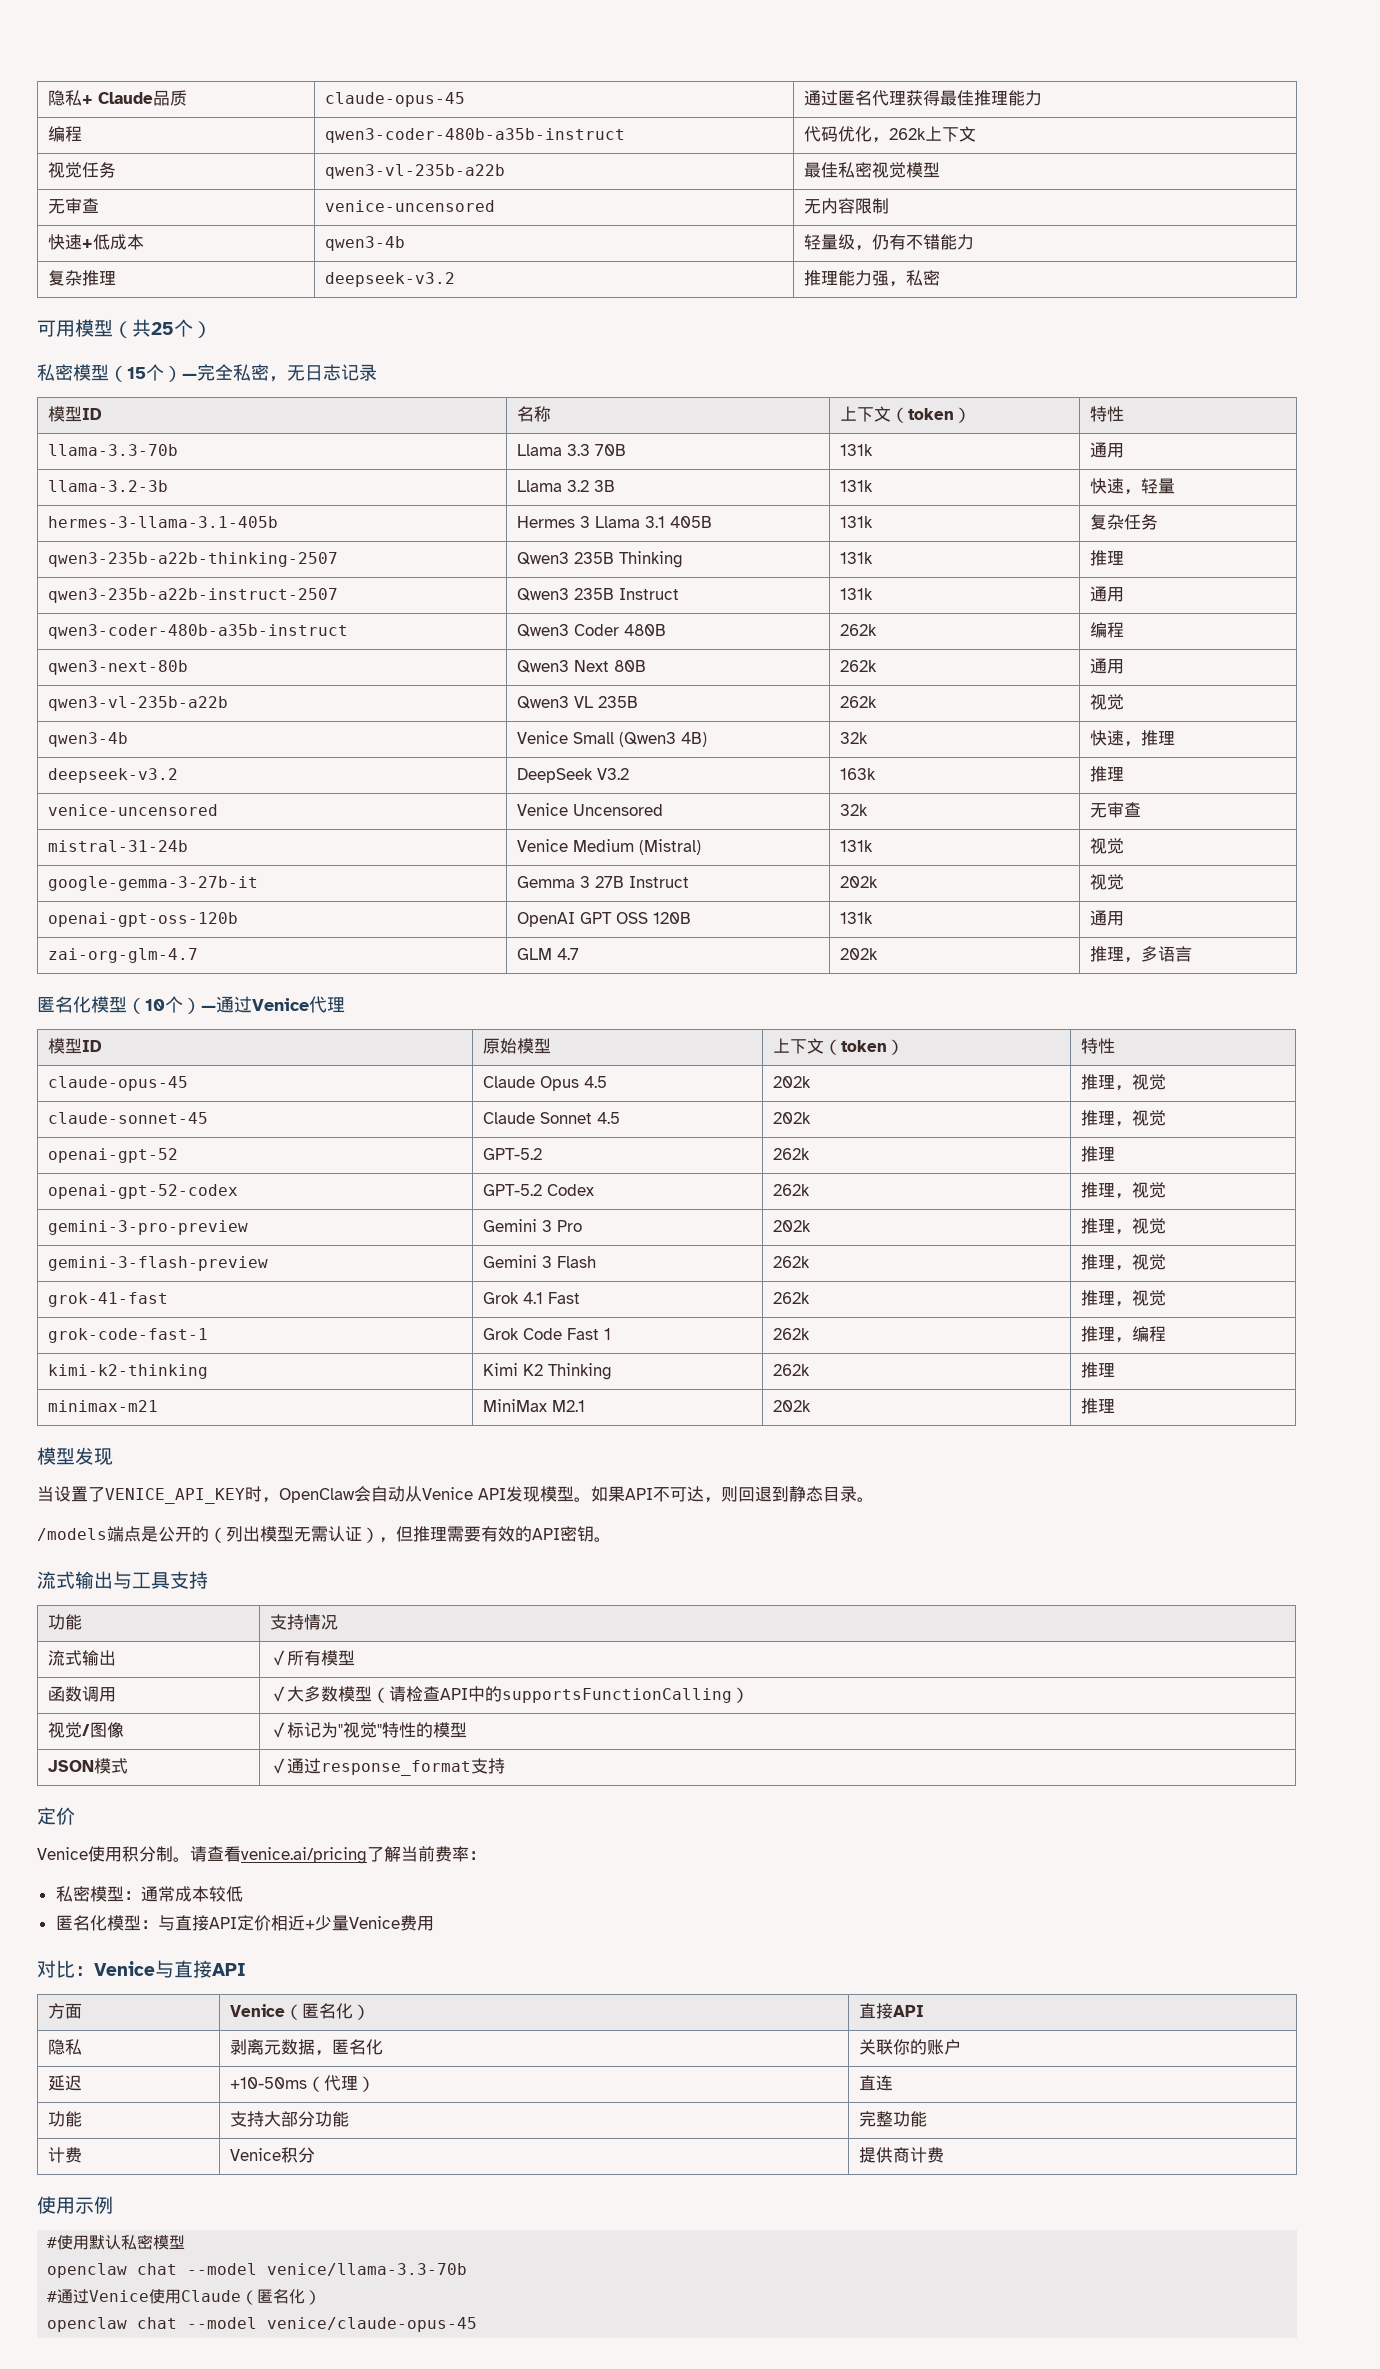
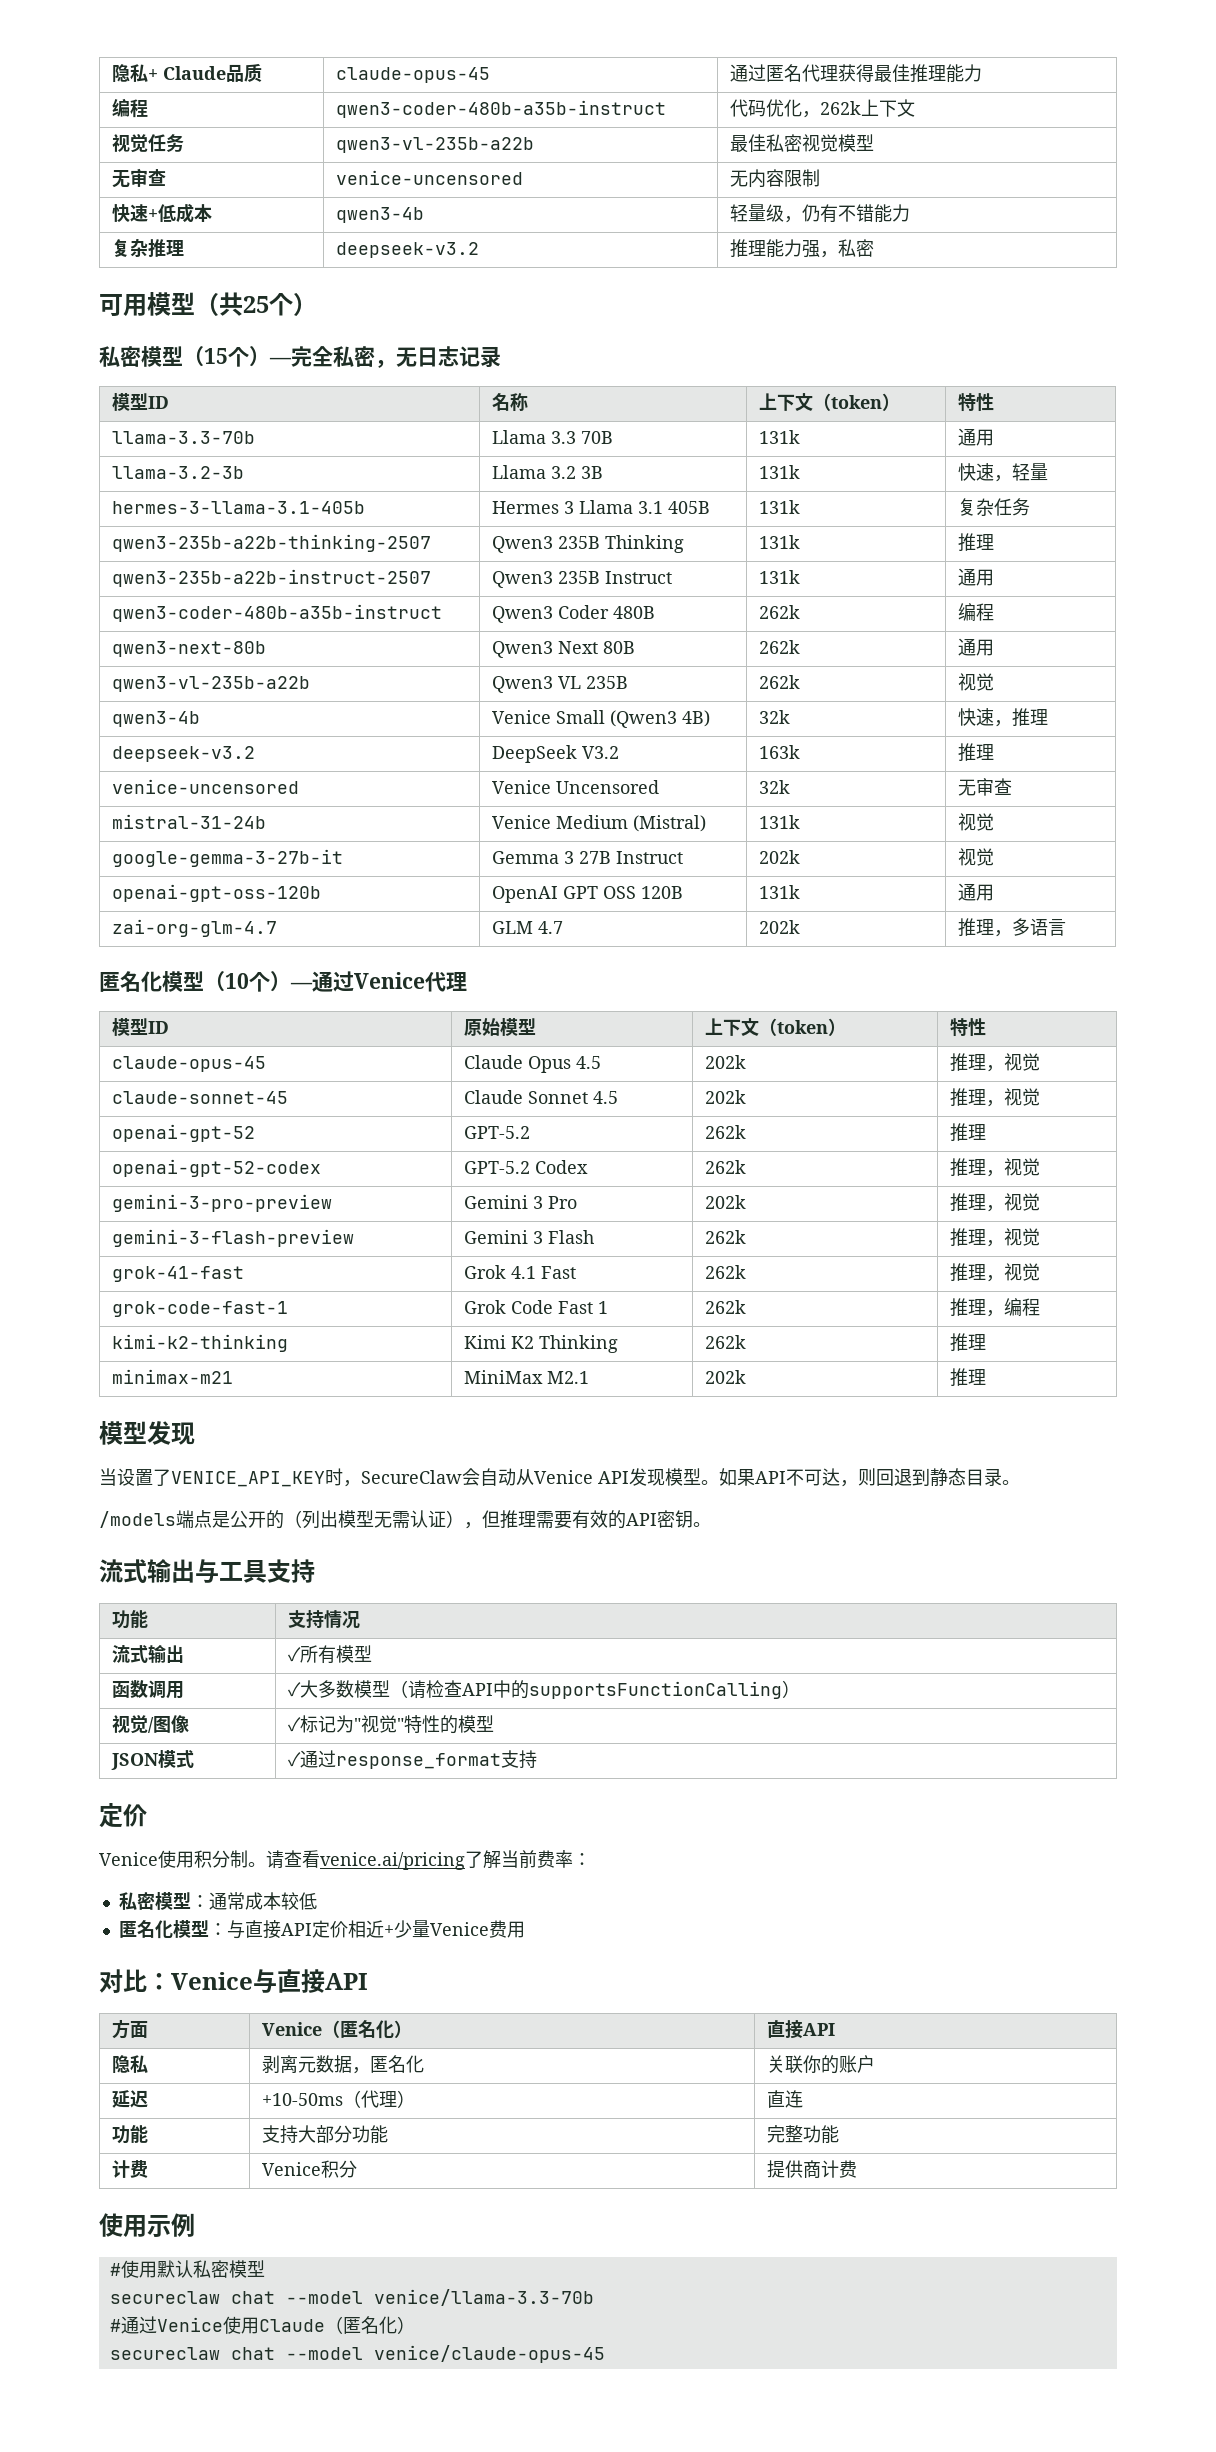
[279,1488,355,1503] OpenClaw -> [361,1470,462,1484] SecureClaw
[47,2263,128,2278] openclaw -> [109,2291,220,2304] secureclaw
[47,2317,128,2332] openclaw -> [109,2347,220,2360] secureclaw

